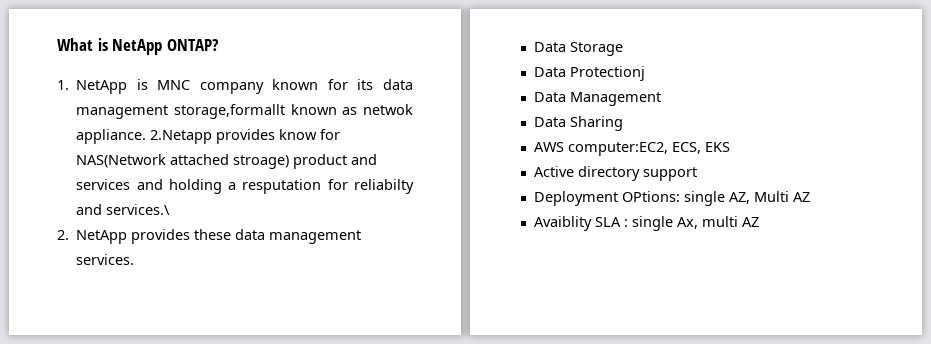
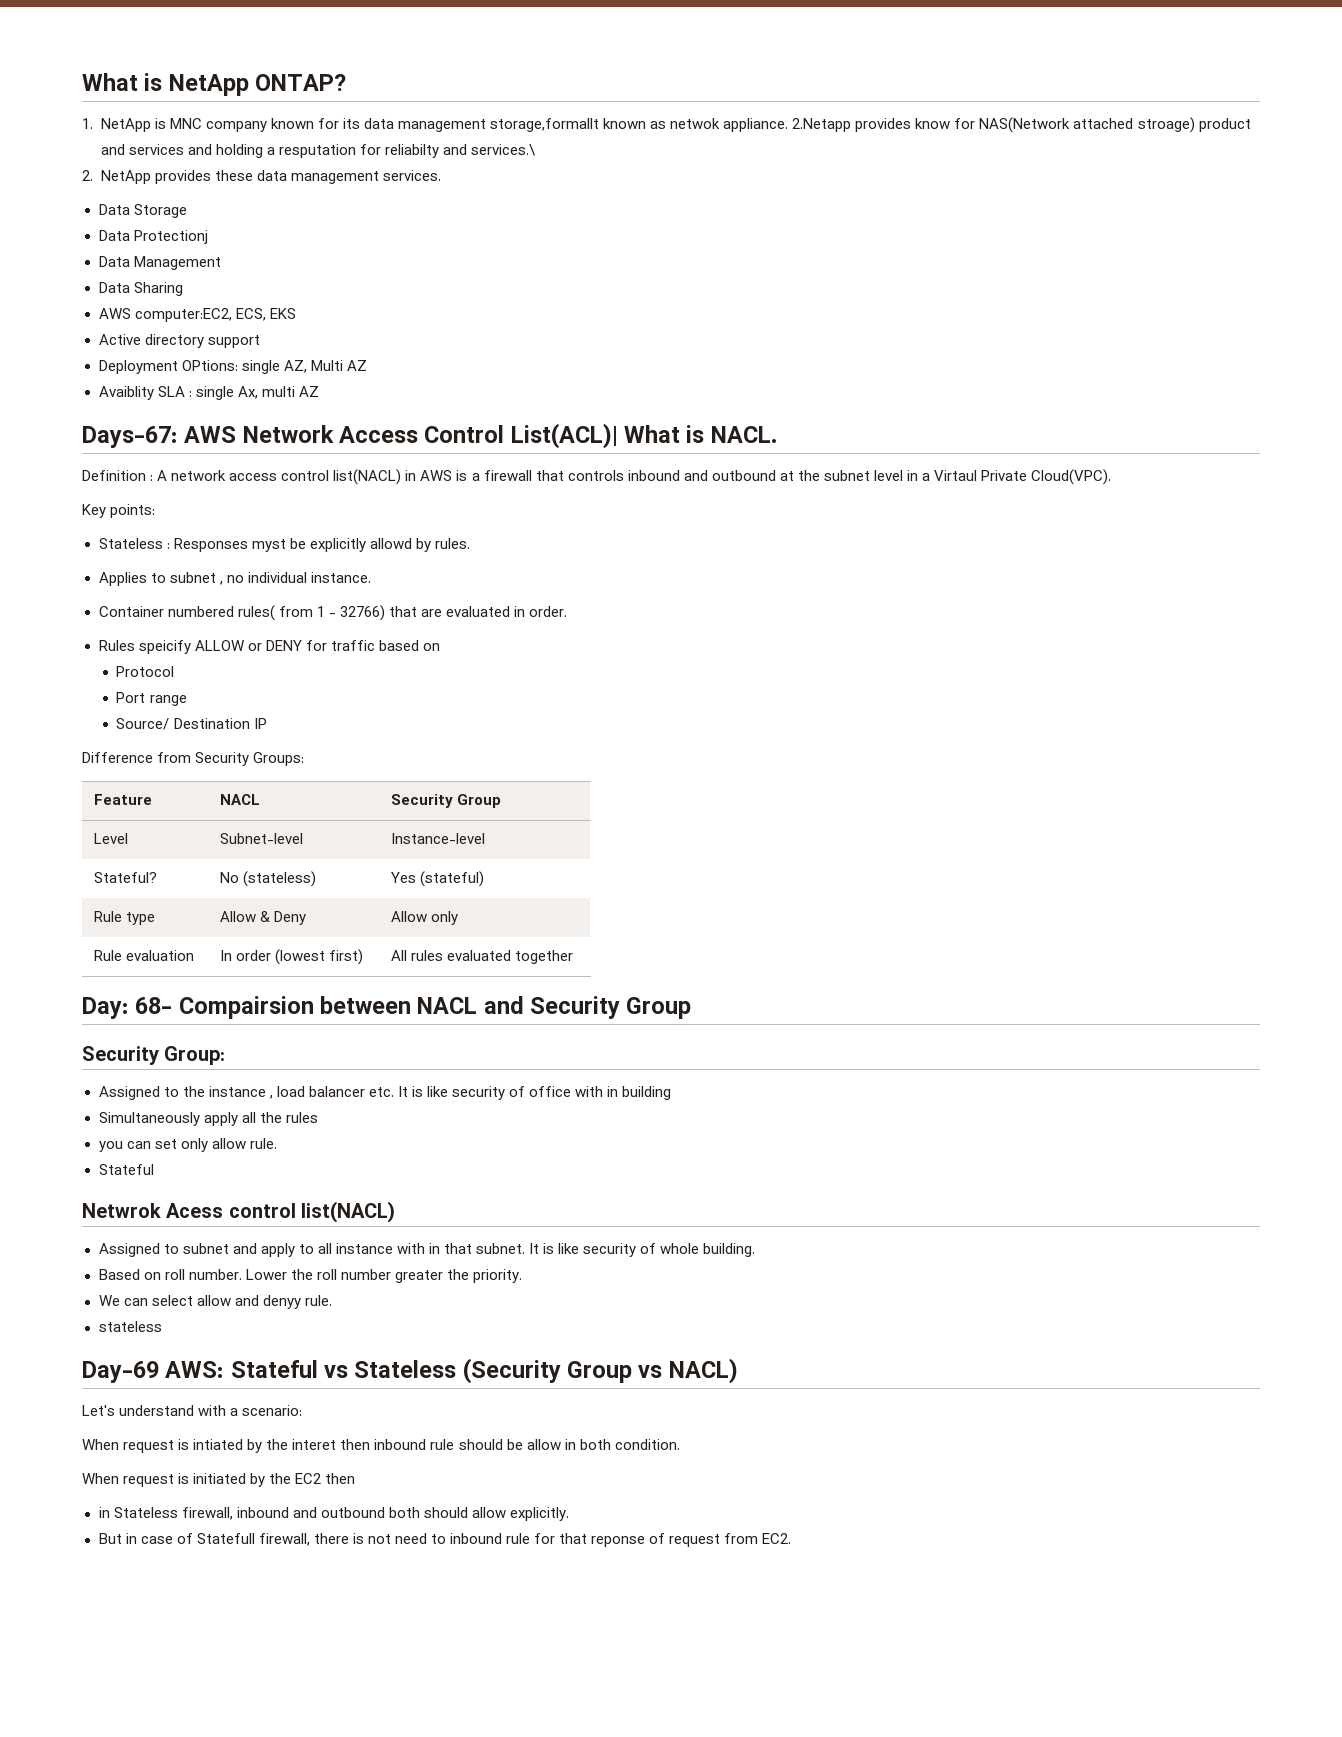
(759, 222) none -> [82,423,778,449] [82,469,1112,485] [82,504,156,518] [98,538,470,552] [98,572,371,586] [98,605,568,621] [98,640,440,654] [116,666,175,677] [116,692,187,706] [116,718,267,730] [82,752,305,766] [93,794,152,805] [219,794,260,805] [390,794,502,808] [93,833,128,844] [219,833,303,844] [390,833,485,844] [93,872,157,883] [219,871,317,887] [390,871,485,887] [93,911,156,925] [219,911,307,925] [390,911,459,925] [93,950,195,961] [219,949,364,965] [390,950,574,964] [82,996,692,1019] [82,1046,226,1065] [98,1086,672,1100] [98,1112,318,1126] [98,1138,277,1152] [98,1164,154,1175] [82,1201,396,1223] [98,1243,756,1257] [98,1269,522,1283] [98,1295,332,1309] [98,1321,162,1332] [82,1358,738,1384] [82,1405,303,1416] [82,1439,680,1453] [82,1473,356,1487] [98,1507,569,1521] [98,1533,792,1547] // Days-67: AWS Network Access Control List(ACL)| What is NACL. // Definition : A network access control list(NACL) in AWS is a firewall that controls inbound and outbound at the subnet level in a Virtaul Private Cloud(VPC). // Key points: // Stateless : Responses myst be explicitly allowd by rules. // Applies to subnet , no individual instance. // Container numbered rules( from 1 - 32766) that are evaluated in order. // Rules speicify ALLOW or DENY for traffic based on // Protocol // Port range // Source/ Destination IP // Difference from Security Groups: // Feature | NACL | Security Group // Level | Subnet-level | Instance-level // Stateful? | No (stateless) | Yes (stateful) // Rule type | Allow & Deny | Allow only // Rule evaluation | In order (lowest first) | All rules evaluated together // Day: 68- Compairsion between NACL and Security Group // Security Group: // Assigned to the instance , load balancer etc. It is like security of office with in building // Simultaneously apply all the rules // you can set only allow rule. // Stateful // Netwrok Acess control list(NACL) // Assigned to subnet and apply to all instance with in that subnet. It is like security of whole building. // Based on roll number. Lower the roll number greater the priority. // We can select allow and denyy rule. // stateless // Day-69 AWS: Stateful vs Stateless (Security Group vs NACL) // Let's understand with a scenario: // When request is intiated by the interet then inbound rule should be allow in both condition. // When request is initiated by the EC2 then // in Stateless firewall, inbound and outbound both should allow explicitly. // But in case of Statefull firewall, there is not need to inbound rule for that reponse of request from EC2.

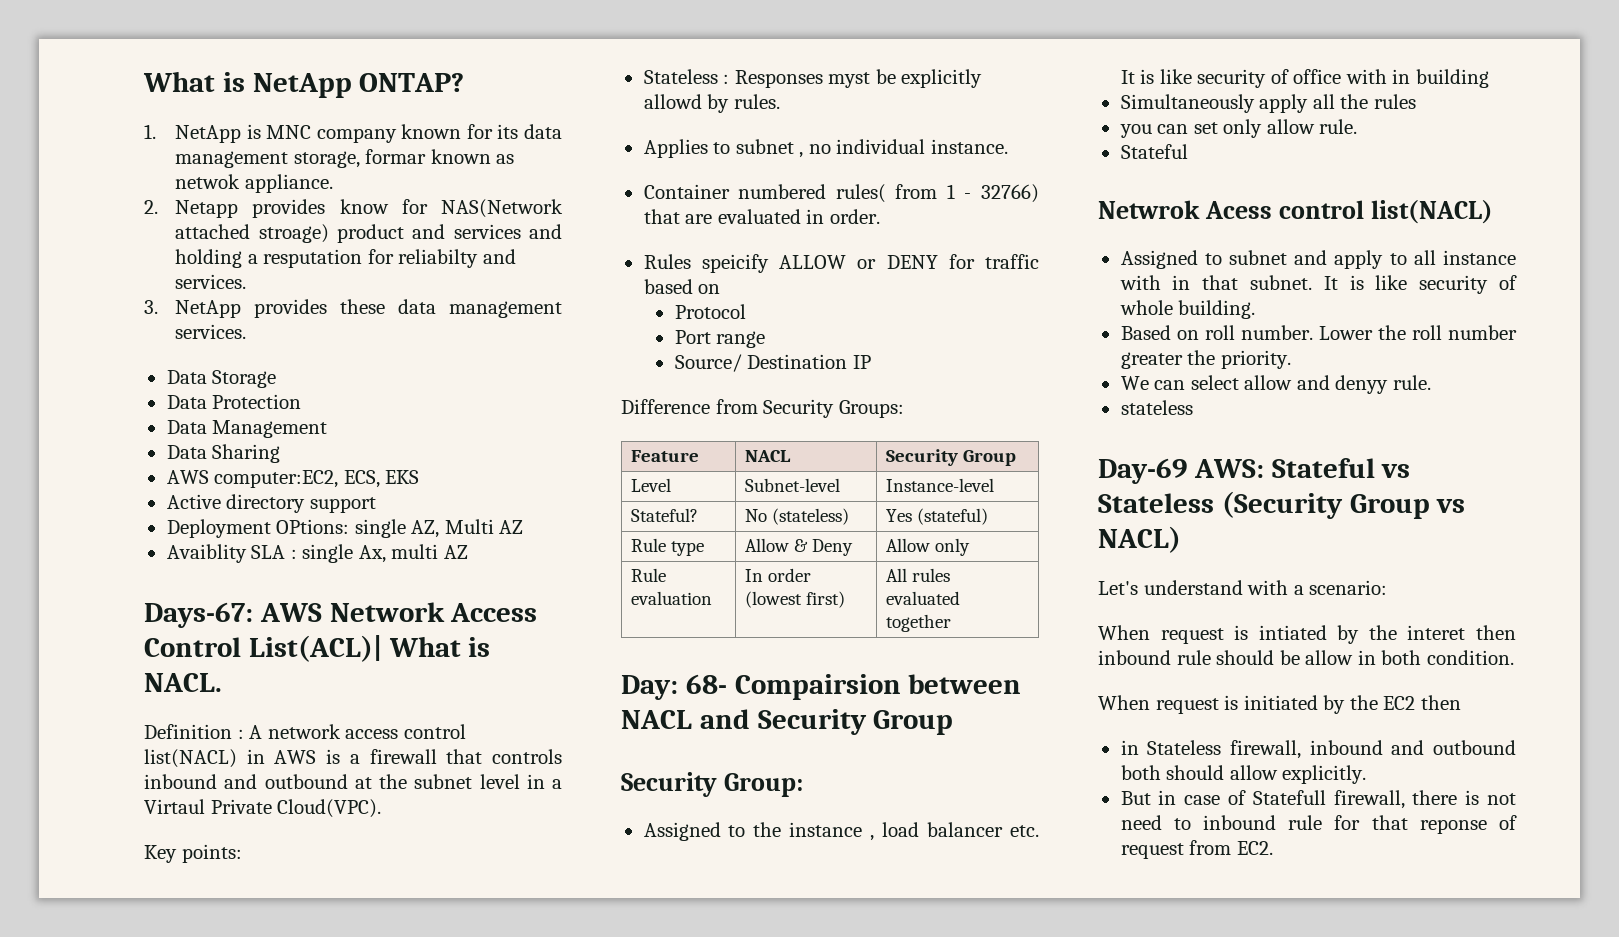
[489,118,599,132] storage,formallt -> [293,149,427,168] storage, formar
[792,118,852,132] 2.Netapp -> [144,200,239,218] // 2. Netapp
[470,144,536,156] [82,170,93,181] services.\ // 2. -> [175,274,247,289] [144,300,158,314] services. // 3.
[133,230,208,244] Protectionj -> [212,394,302,409] Protection

